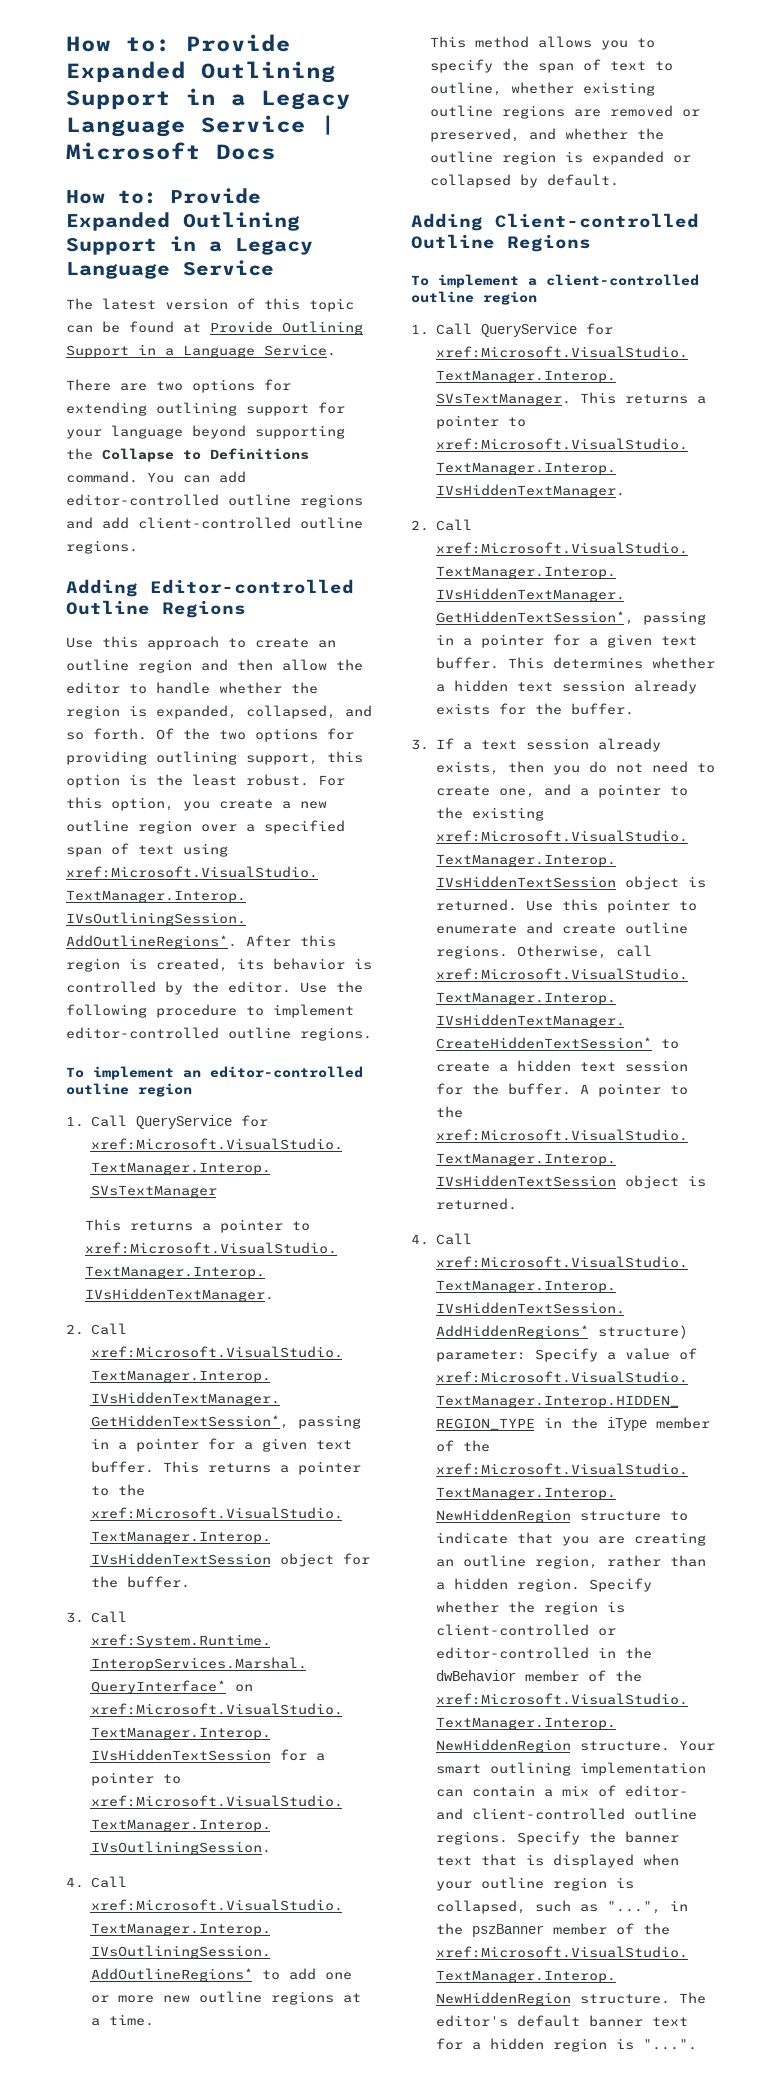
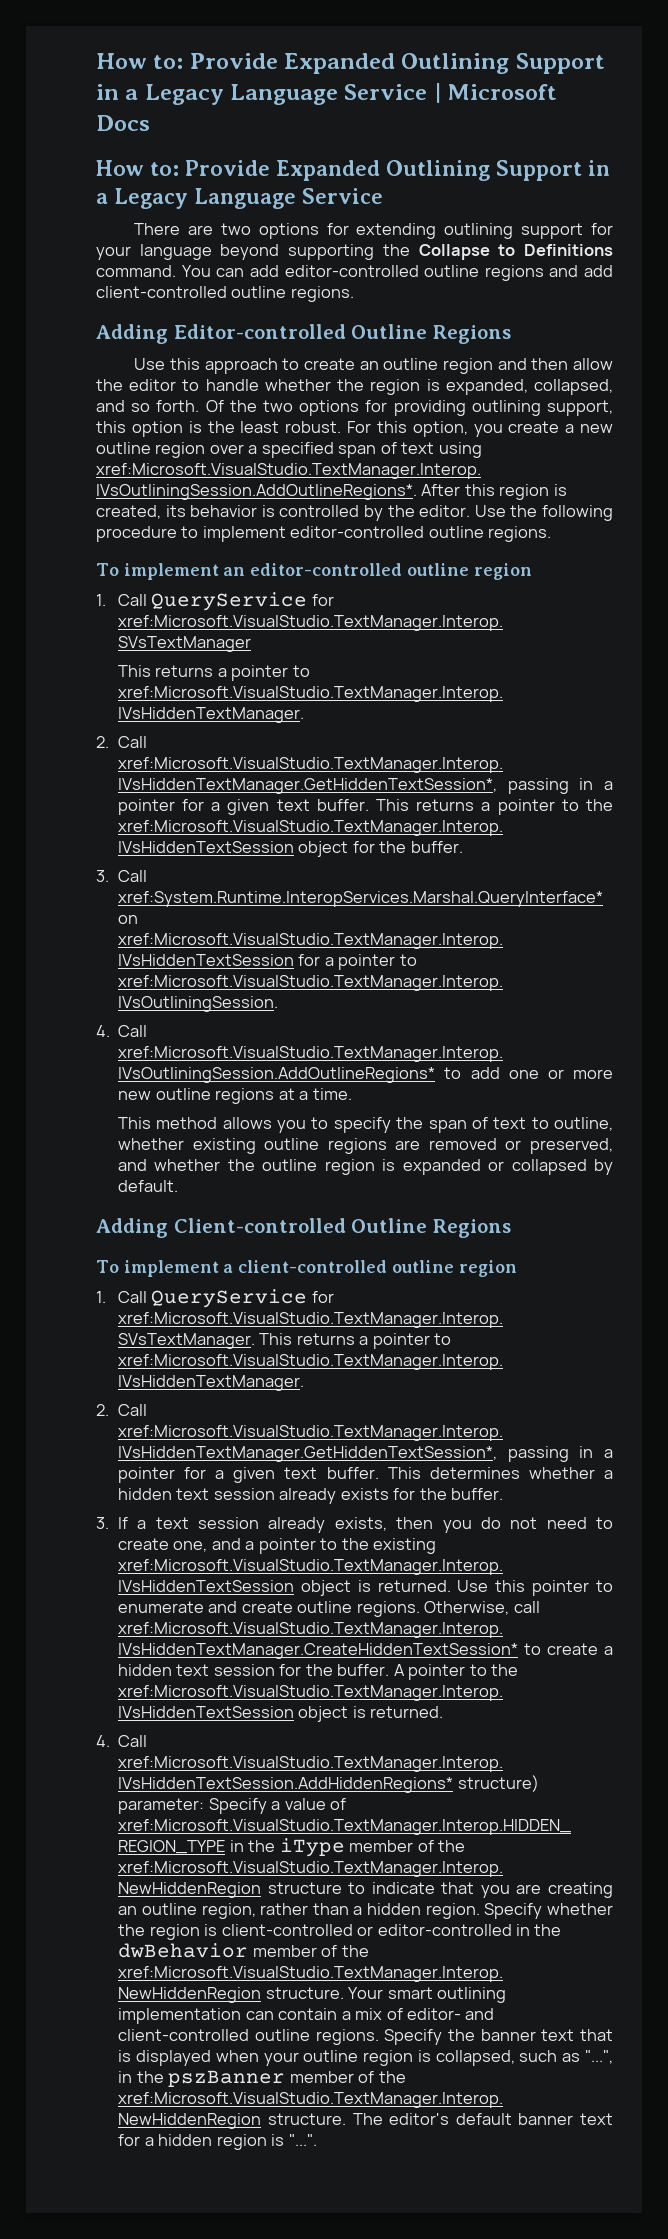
[66,298,354,312] [66,321,363,335] [66,344,336,358] // The latest version of this topic can be found at Provide Outlining Support in a Language Service. -> (383, 196) none

